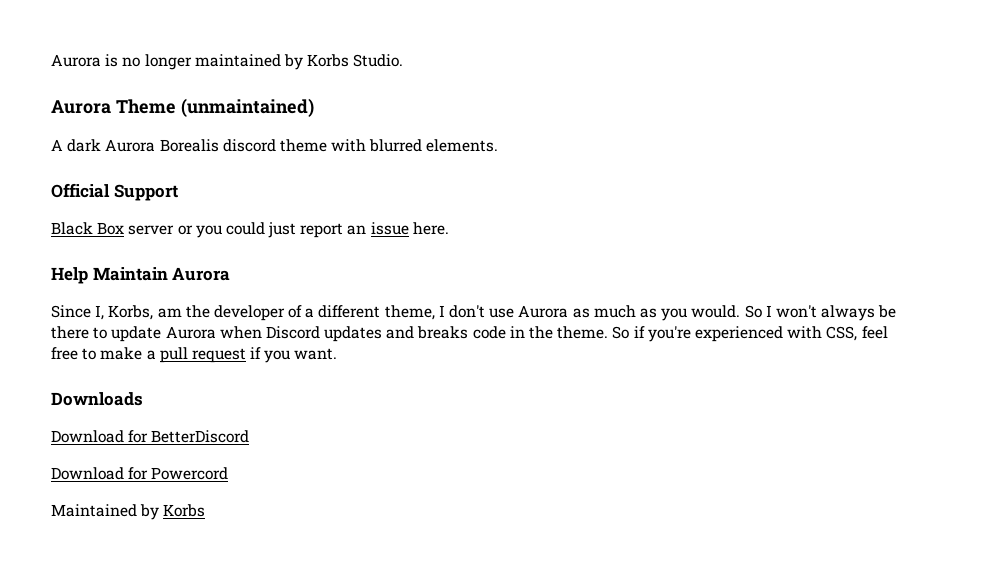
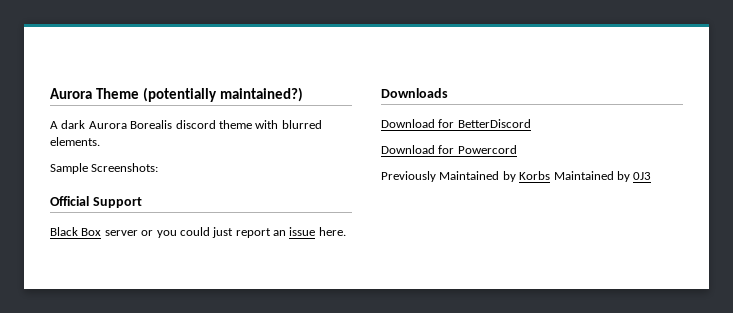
[51,54,404,70] [51,98,314,117] Aurora is no longer maintained by Korbs Studio. // Aurora Theme (unmaintained) -> [50,87,303,102] Aurora Theme (potentially maintained?)
(499, 145) none -> [50,163,159,174] // Sample Screenshots:
[51,267,231,284] [51,305,897,321] [51,326,888,342] [51,347,338,363] // Help Maintain Aurora // Since I, Korbs, am the developer of a different theme, I don't use Aurora as much as you would. So I won't always be there to update Aurora when Discord updates and breaks code in the theme. So if you're experienced with CSS, feel free to make a pull request if you want. -> (346, 231) none
(229, 473) none -> [381,171,436,182] Previously
(206, 510) none -> [553,171,652,182] Maintained by 0J3

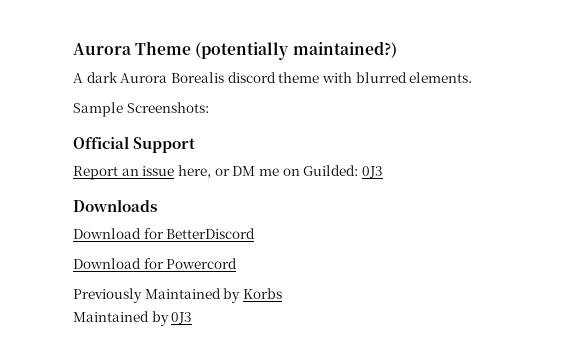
[50,227,346,238] Black Box server or you could just report an issue here. -> [73,165,383,180] Report an issue here, or DM me on Guilded: 0J3
(551, 175) none -> (282, 293) //

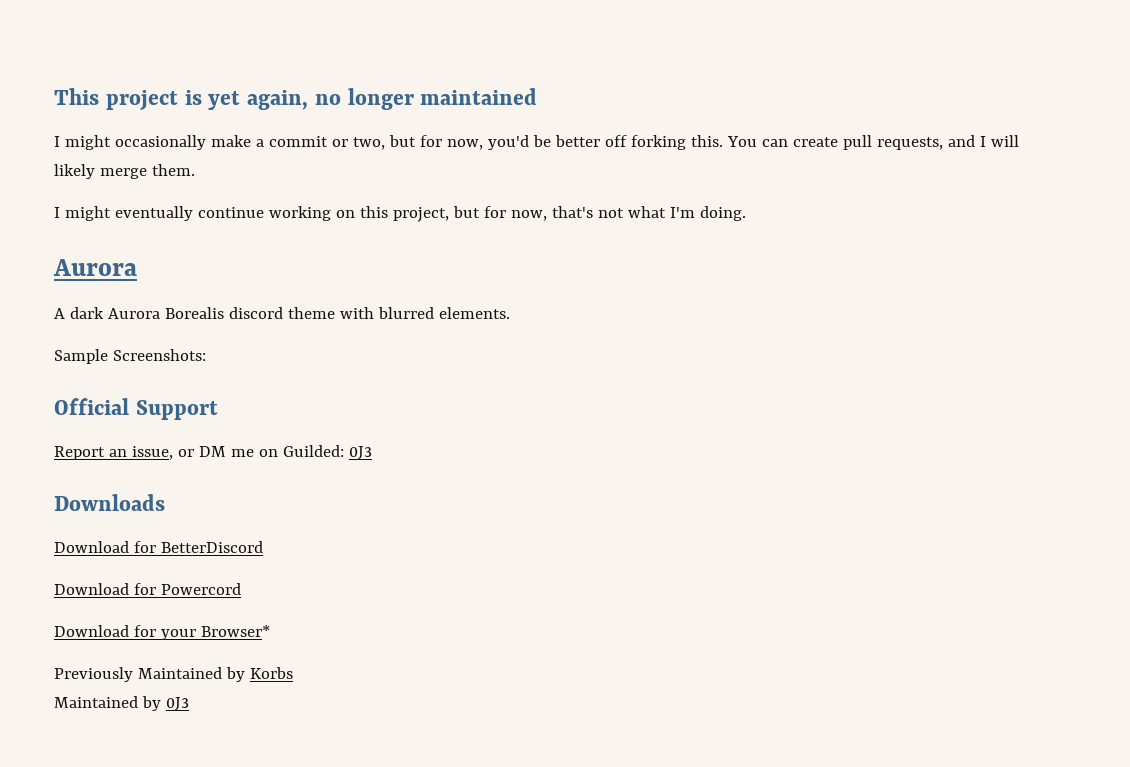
[73,41,397,60] Aurora Theme (potentially maintained?) -> [54,88,538,110] [54,135,1019,150] [54,164,195,179] [54,206,746,222] [53,259,137,276] This project is yet again, no longer maintained // I might occasionally make a commit or two, but for now, you'd be better off forking this. You can create pull requests, and I will likely merge them. // I might eventually continue working on this project, but for now, that's not what I'm doing. // Aurora
[142,165,211,178] issue here, -> [131,446,173,460] issue,
(238, 263) none -> [54,625,270,640] // Download for your Browser*

